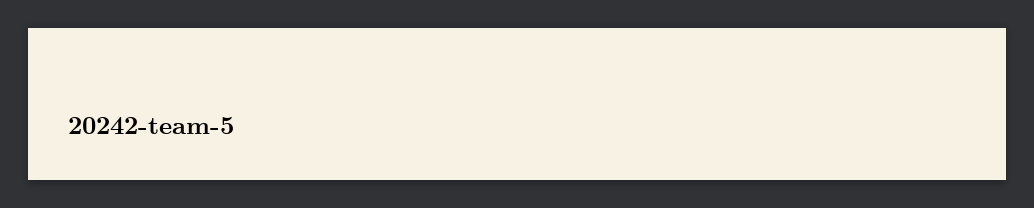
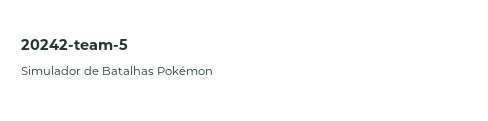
(234, 126) none -> [21,66,214,75] // Simulador de Batalhas Pokémon

